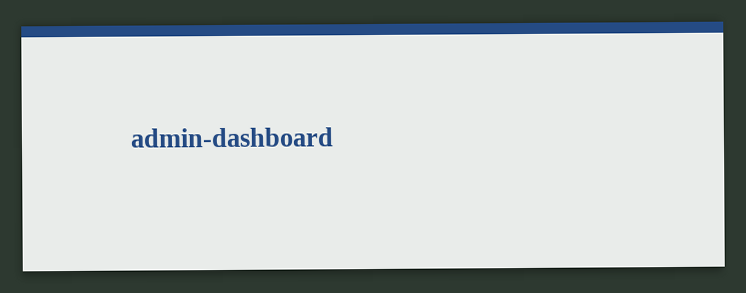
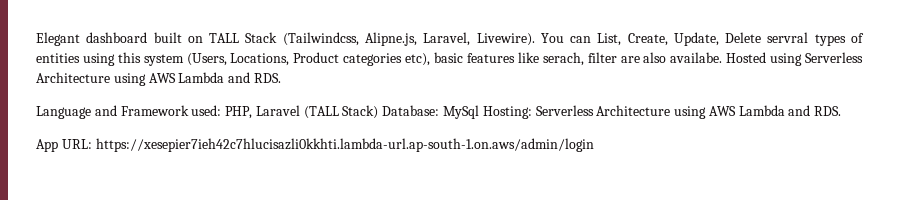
[130,127,333,148] admin-dashboard -> [36,32,865,46] [36,52,864,66] [36,72,281,86] [36,105,842,119] [36,138,594,152] Elegant dashboard built on TALL Stack (Tailwindcss, Alipne.js, Laravel, Livewire). You can List, Create, Update, Delete servral types of entities using this system (Users, Locations, Product categories etc), basic features like serach, filter are also availabe. Hosted using Serverless Architecture using AWS Lambda and RDS. // Language and Framework used: PHP, Laravel (TALL Stack) Database: MySql Hosting: Serverless Architecture using AWS Lambda and RDS. // App URL: https://xesepier7ieh42c7hlucisazli0kkhti.lambda-url.ap-south-1.on.aws/admin/login

